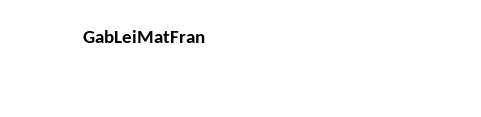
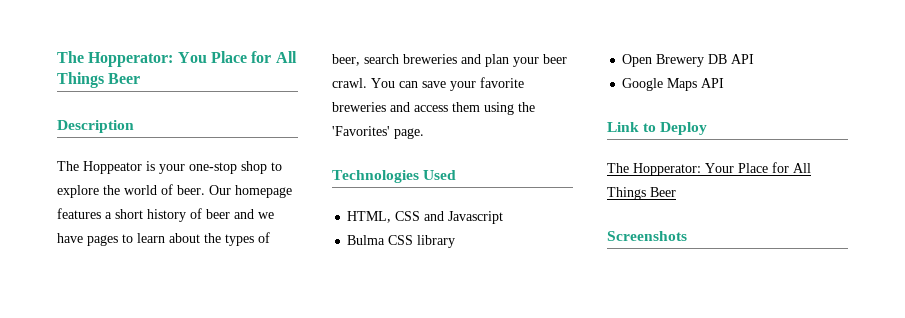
[83,30,205,43] GabLeiMatFran -> [57,51,297,67] [57,72,141,88] [57,120,134,133] [57,161,282,174] [57,184,292,198] [57,208,274,222] [57,232,270,246] [332,54,567,67] [332,77,524,91] [332,102,535,115] [332,126,424,139] [332,170,457,183] [347,211,504,224] [347,235,456,248] [622,54,755,67] [622,78,725,91] [607,122,708,135] [607,162,811,176] [607,187,676,200] [607,231,687,241] The Hopperator: You Place for All Things Beer // Description // The Hoppeator is your one-stop shop to explore the world of beer. Our homepage features a short history of beer and we have pages to learn about the types of beer, search breweries and plan your beer crawl. You can save your favorite breweries and access them using the 'Favorites' page. // Technologies Used // HTML, CSS and Javascript // Bulma CSS library // Open Brewery DB API // Google Maps API // Link to Deploy // The Hopperator: Your Place for All Things Beer // Screenshots

